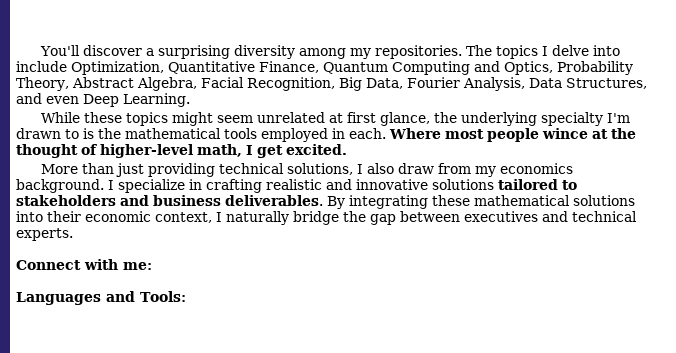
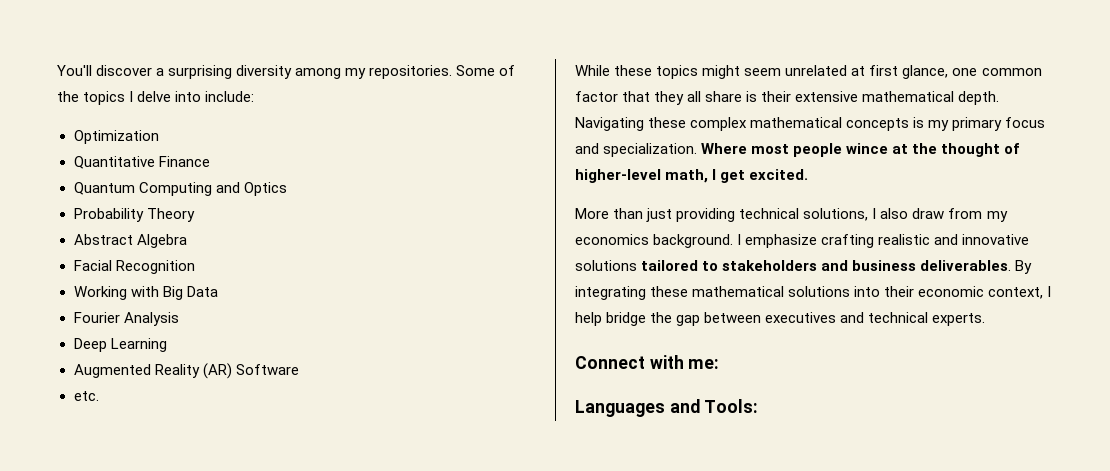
[465,45,492,56] The -> [456,65,516,76] [57,91,79,102] Some of the
[16,61,633,75] [16,77,647,91] [16,93,190,107] include Optimization, Quantitative Finance, Quantum Computing and Optics, Probability Theory, Abstract Algebra, Facial Recognition, Big Data, Fourier Analysis, Data Structures, and even Deep Learning. -> [205,91,255,102] [73,130,159,144] [73,156,210,169] [73,182,287,196] [73,208,195,222] [73,234,187,248] [73,260,195,274] [73,286,218,300] [73,312,179,326] [73,338,167,352] [73,363,299,379] [73,391,99,401] include: // Optimization // Quantitative Finance // Quantum Computing and Optics // Probability Theory // Abstract Algebra // Facial Recognition // Working with Big Data // Fourier Analysis // Deep Learning // Augmented Reality (AR) Software // etc.
[434,112,631,126] [16,128,386,142] the underlying specialty I'm drawn to is the mathematical tools employed in each. -> [952,68,1042,76] [575,91,1000,105] [575,117,1046,131] [575,143,698,157] one common factor that they all share is their extensive mathematical depth. Navigating these complex mathematical concepts is my primary focus and specialization.
[118,179,202,193] specialize in -> [745,234,818,248] emphasize
[226,211,289,225] naturally -> [575,312,602,326] help

